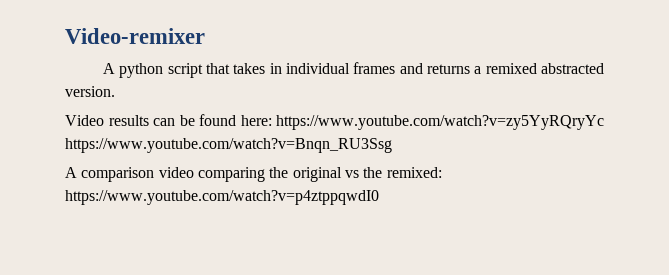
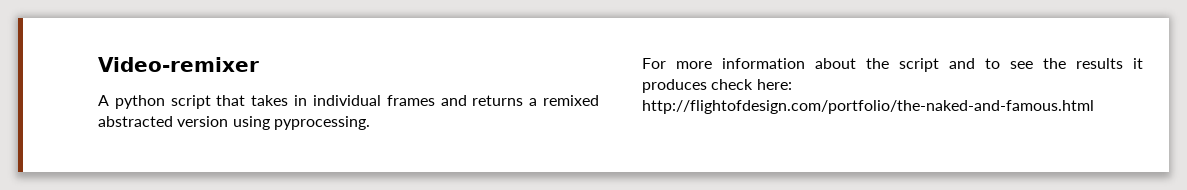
[65,86,115,97] [65,114,604,130] [65,138,392,153] [65,167,442,182] [65,190,379,205] version. // Video results can be found here: https://www.youtube.com/watch?v=zy5YyRQryYc https://www.youtube.com/watch?v=Bnqn_RU3Ssg // A comparison video comparing the original vs the remixed: https://www.youtube.com/watch?v=p4ztppqwdI0 -> [177,116,370,130] [642,58,1143,72] [642,79,792,93] [642,100,1094,114] version using pyprocessing. // For more information about the script and to see the results it produces check here: http://flightofdesign.com/portfolio/the-naked-and-famous.html

